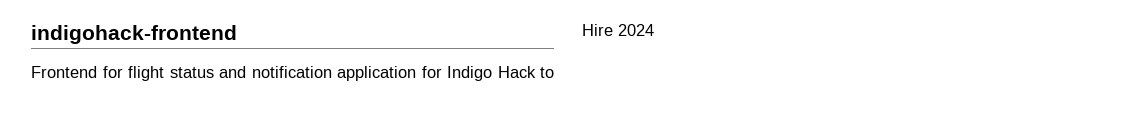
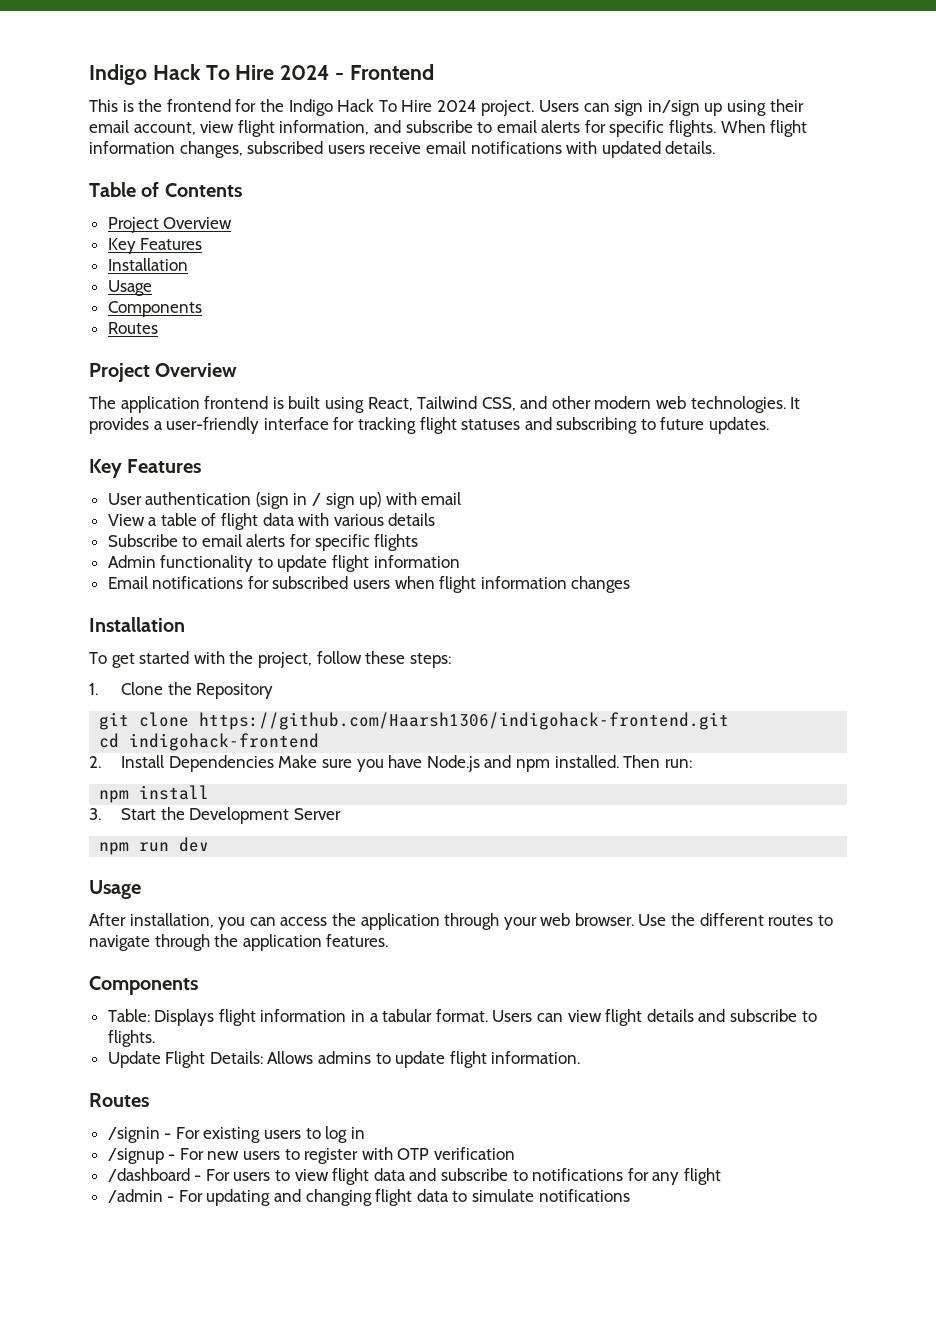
[31,25,237,44] [31,66,554,81] [582,24,654,36] indigohack-frontend // Frontend for flight status and notification application for Indigo Hack to Hire 2024 -> [89,64,434,85] [89,99,804,116] [89,120,808,137] [89,141,716,158] [89,182,242,197] [107,217,233,233] [107,238,203,254] [107,258,188,271] [107,280,152,296] [107,301,202,317] [107,322,158,334] [89,363,238,382] [89,396,801,413] [89,417,770,434] [89,459,202,478] [107,492,462,509] [107,513,436,530] [107,534,419,551] [107,555,460,572] [107,576,631,593] [89,617,185,632] [89,651,451,668] [89,682,274,699] [99,712,730,730] [99,733,320,751] [89,755,692,772] [99,785,210,803] [89,807,342,824] [99,837,210,855] [89,880,141,899] [89,913,833,930] [89,934,389,951] [89,976,198,995] [107,1009,817,1026] [107,1030,155,1047] [107,1051,581,1068] [89,1093,149,1107] [107,1126,365,1143] [107,1147,515,1164] [107,1168,721,1185] [107,1189,630,1206] Indigo Hack To Hire 2024 - Frontend // This is the frontend for the Indigo Hack To Hire 2024 project. Users can sign in/sign up using their email account, view flight information, and subscribe to email alerts for specific flights. When flight information changes, subscribed users receive email notifications with updated details. // Table of Contents // Project Overview // Key Features // Installation // Usage // Components // Routes // Project Overview // The application frontend is built using React, Tailwind CSS, and other modern web technologies. It provides a user-friendly interface for tracking flight statuses and subscribing to future updates. // Key Features // User authentication (sign in / sign up) with email // View a table of flight data with various details // Subscribe to email alerts for specific flights // Admin functionality to update flight information // Email notifications for subscribed users when flight information changes // Installation // To get started with the project, follow these steps: // 1. Clone the Repository // git clone https://github.com/Haarsh1306/indigohack-frontend.git // cd indigohack-frontend // 2. Install Dependencies Make sure you have Node.js and npm installed. Then run: // npm install // 3. Start the Development Server // npm run dev // Usage // After installation, you can access the application through your web browser. Use the different routes to navigate through the application features. // Components // Table: Displays flight information in a tabular format. Users can view flight details and subscribe to flights. // Update Flight Details: Allows admins to update flight information. // Routes // /signin - For existing users to log in // /signup - For new users to register with OTP verification // /dashboard - For users to view flight data and subscribe to notifications for any flight // /admin - For updating and changing flight data to simulate notifications

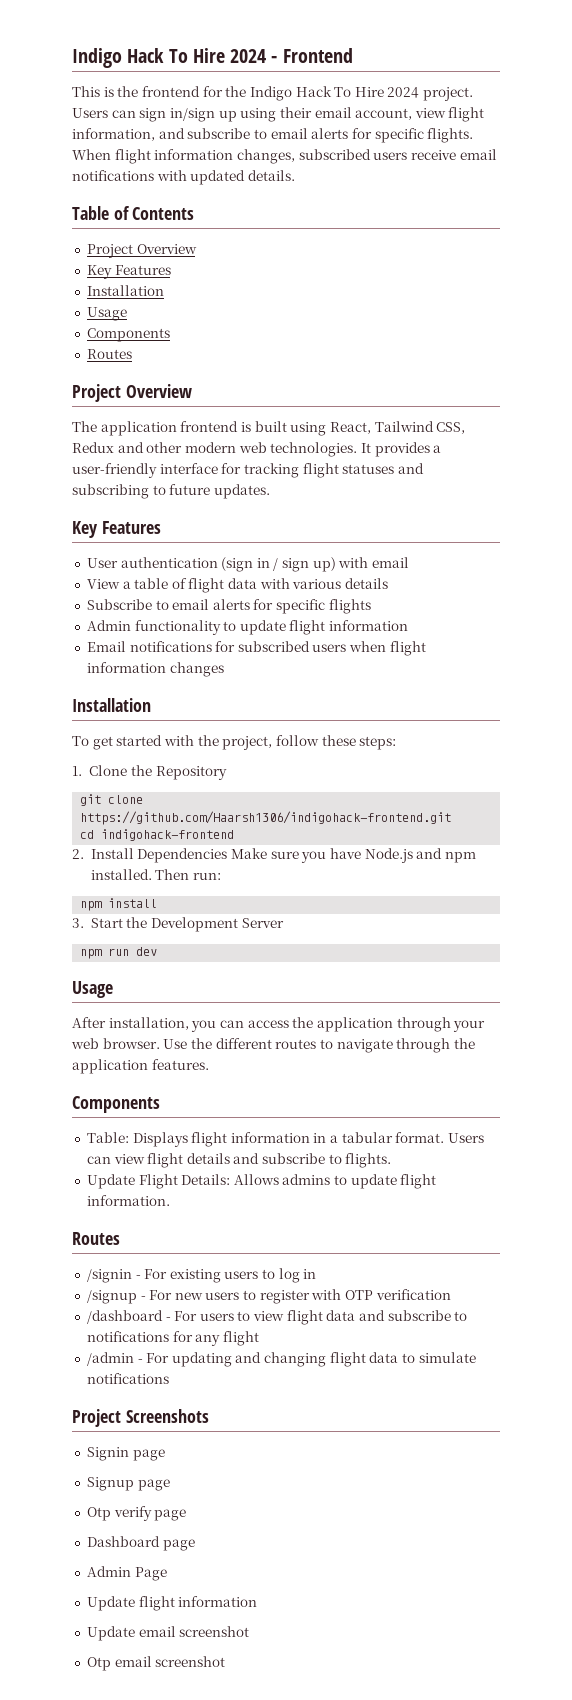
(516, 404) none -> [72,442,114,453] Redux
(630, 1195) none -> [72,1409,209,1427] [86,1447,165,1461] [86,1477,170,1491] [86,1506,187,1521] [86,1536,195,1551] [86,1566,167,1581] [86,1596,258,1611] [86,1626,250,1641] [86,1656,226,1671] // Project Screenshots // Signin page // Signup page // Otp verify page // Dashboard page // Admin Page // Update flight information // Update email screenshot // Otp email screenshot

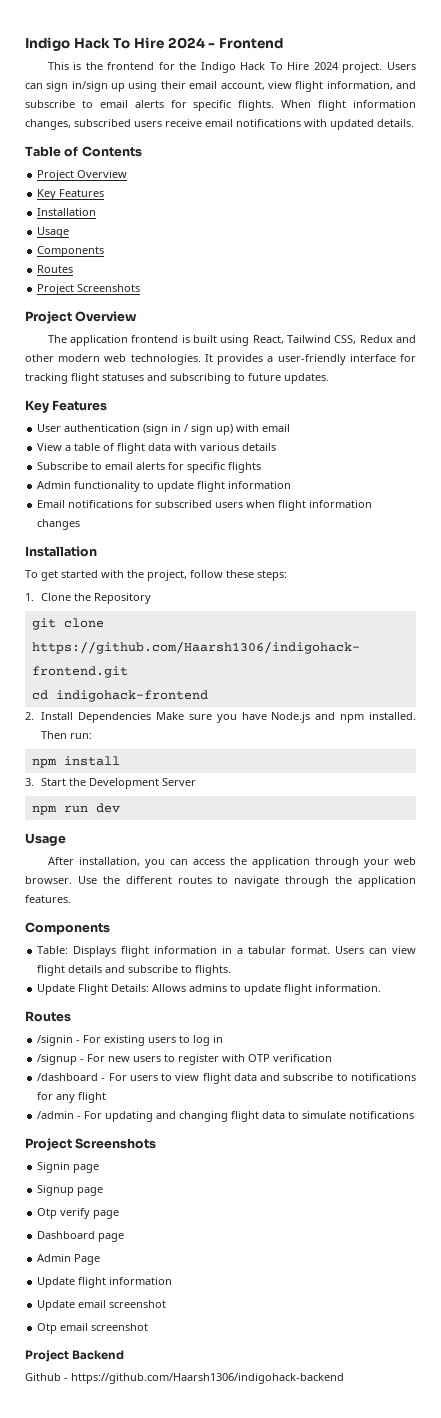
(132, 354) none -> [37,284,141,295] // Project Screenshots
(226, 1661) none -> [25,1350,125,1362] [25,1373,344,1384] // Project Backend // Github - https://github.com/Haarsh1306/indigohack-backend

